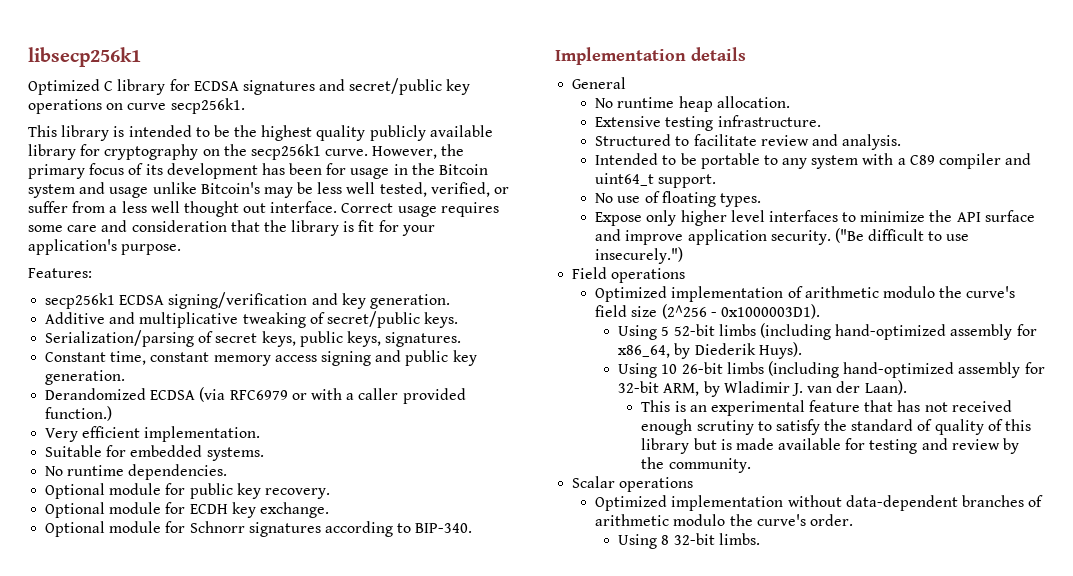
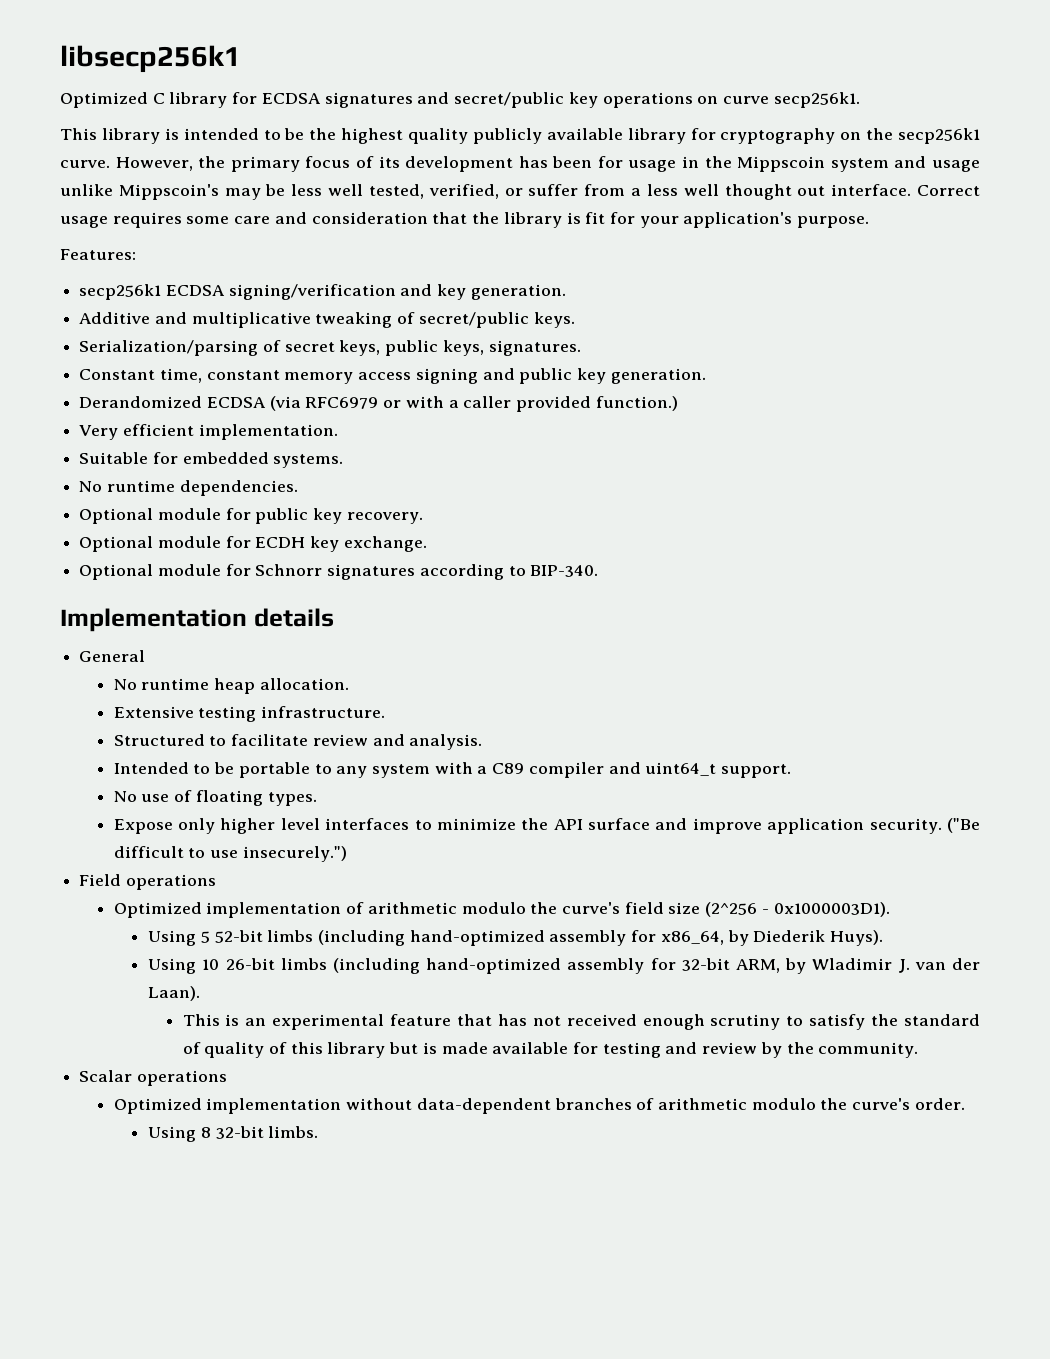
[439,164,489,175] Bitcoin -> [737,156,826,172] Mippscoin
[200,182,260,194] Bitcoin's -> [118,184,219,200] Mippscoin's

